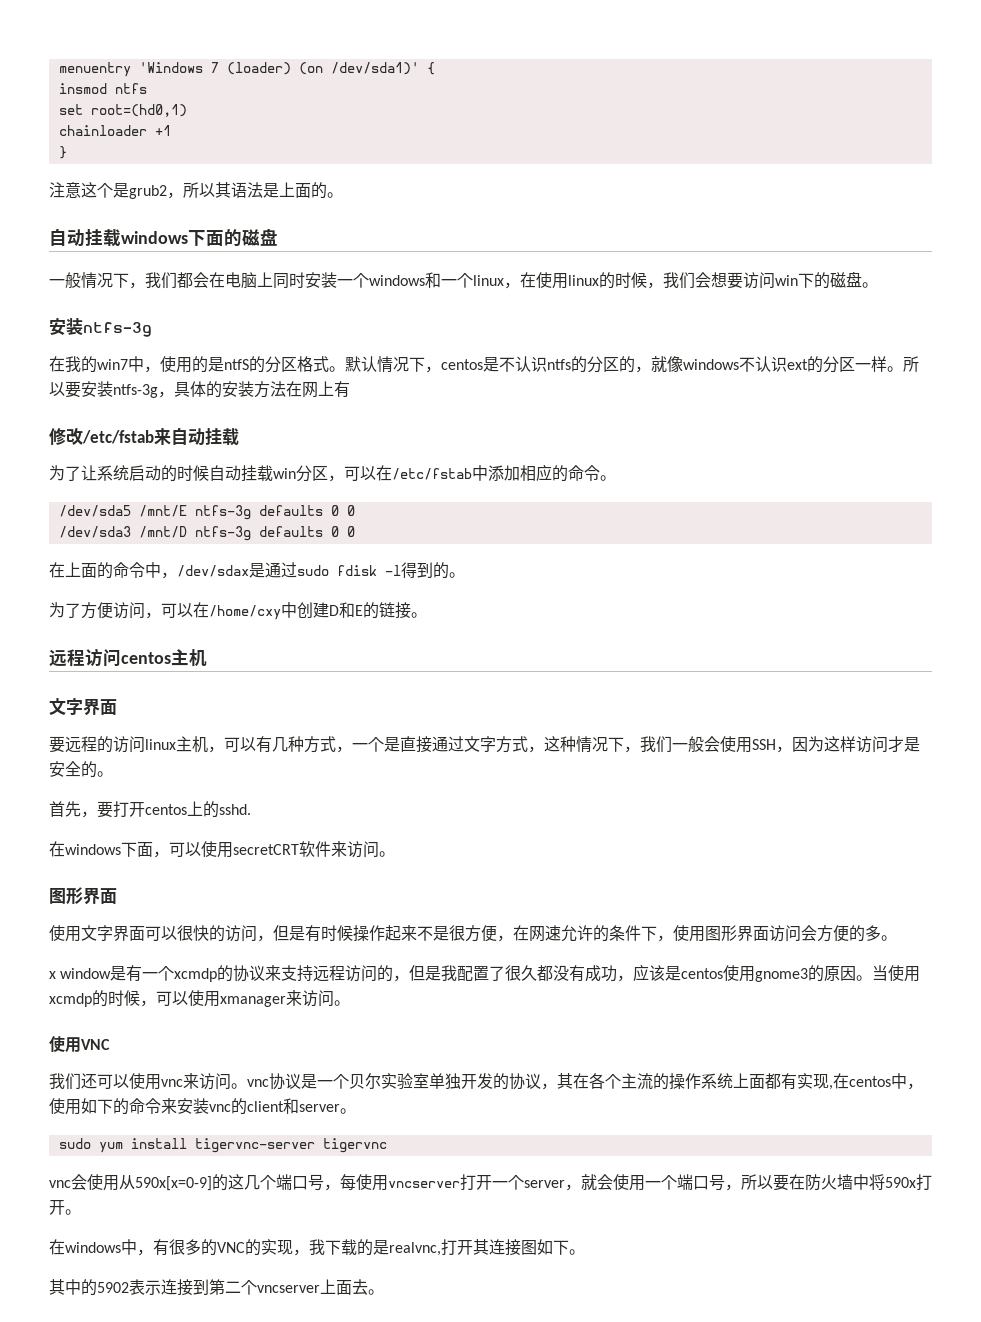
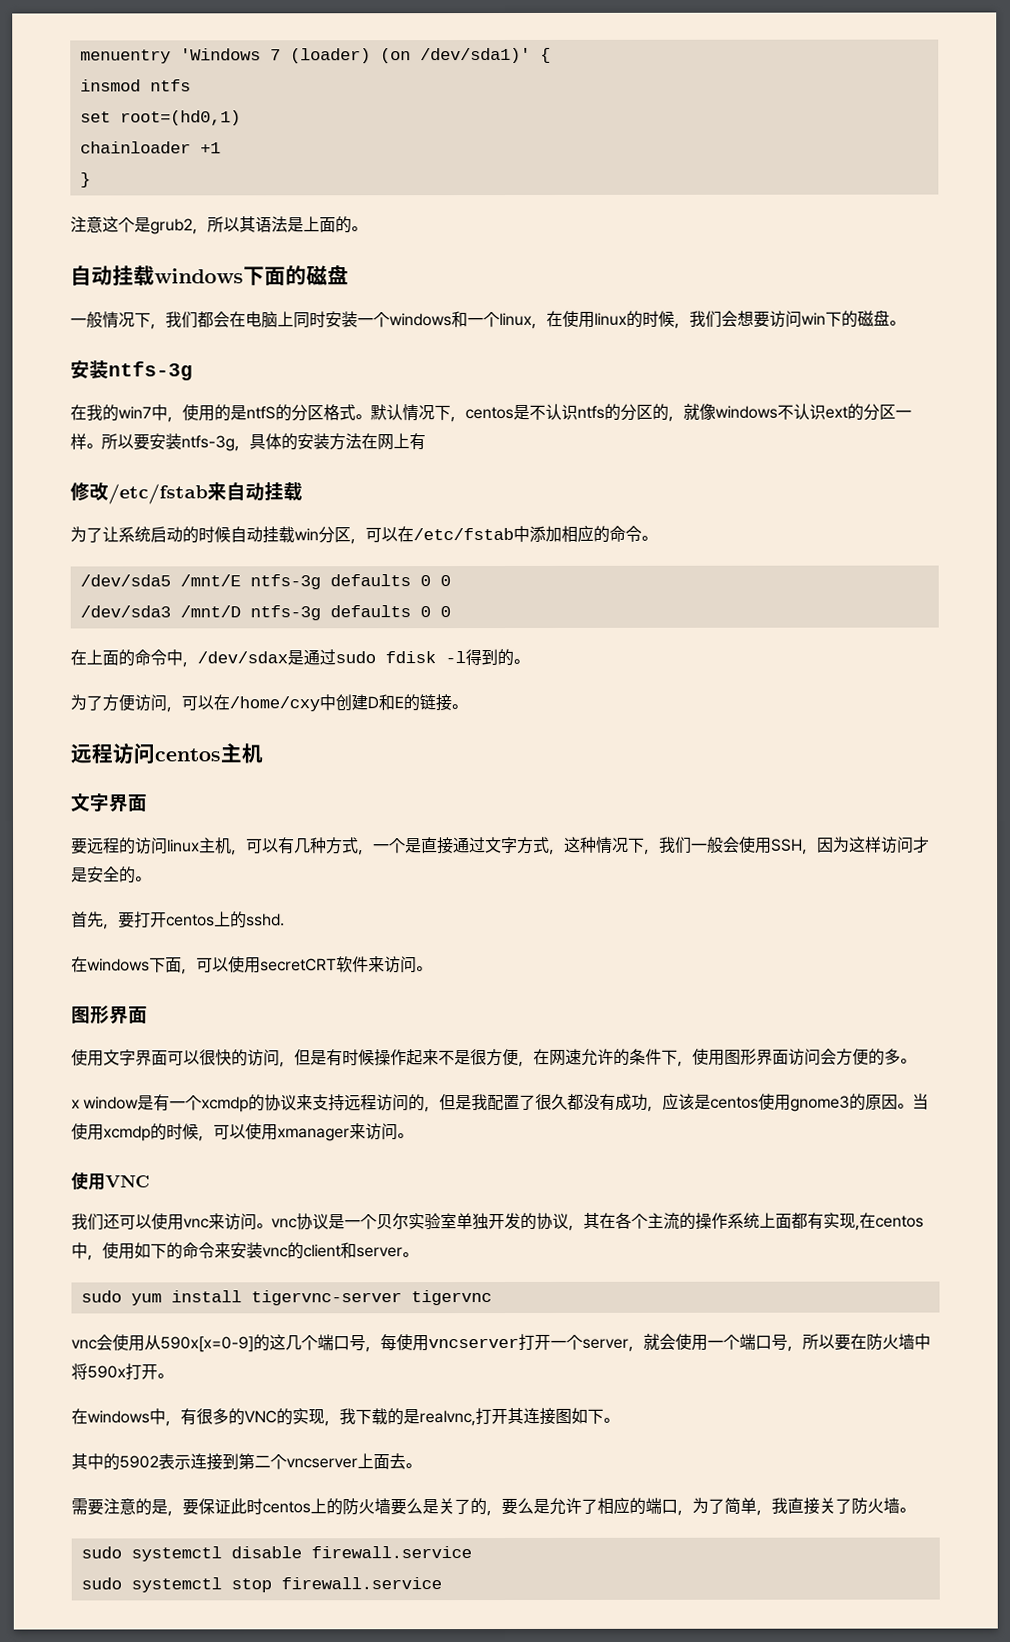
(384, 1292) none -> [71,1496,915,1517] [80,1546,472,1562] [80,1577,442,1593] // 需要注意的是，要保证此时centos上的防火墙要么是关了的，要么是允许了相应的端口，为了简单，我直接关了防火墙。 // sudo systemctl disable firewall.service // sudo systemctl stop firewall.service

